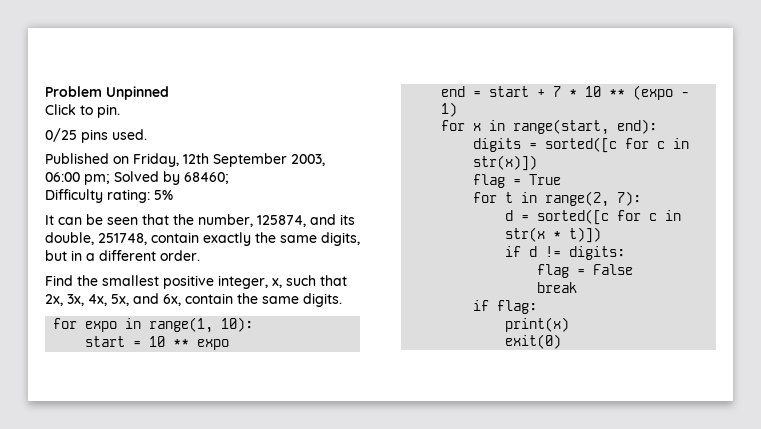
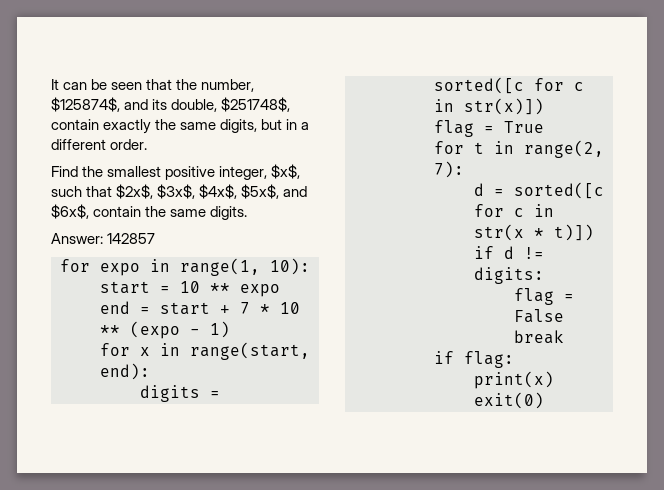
[45,86,169,100] [45,104,120,118] [45,128,147,143] [45,153,325,167] [45,171,229,185] [45,189,173,203] Problem Unpinned // Click to pin. // 0/25 pins used. // Published on Friday, 12th September 2003, 06:00 pm; Solved by 68460; // Difficulty rating: 5% // -> (51, 84) none
[257,215,306,227] 125874, -> [51,97,120,112] $125874$,
[98,233,147,245] 251748, -> [221,97,291,112] $251748$,
[272,278,282,288] x, -> [271,164,301,179] $x$,
[45,293,181,306] 2x, 3x, 4x, 5x, and 6x, -> [116,184,308,199] [51,204,89,219] $2x$, $3x$, $4x$, $5x$, and $6x$,
(342, 300) none -> [51,233,156,244] // Answer: 142857

